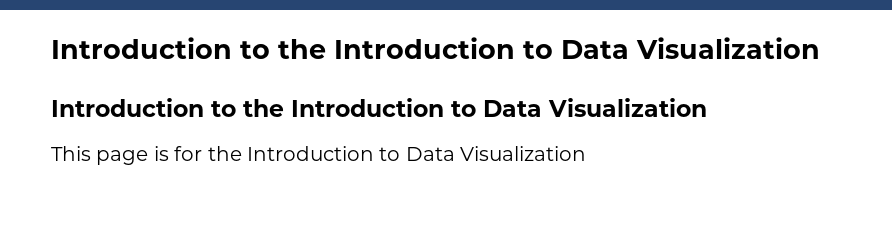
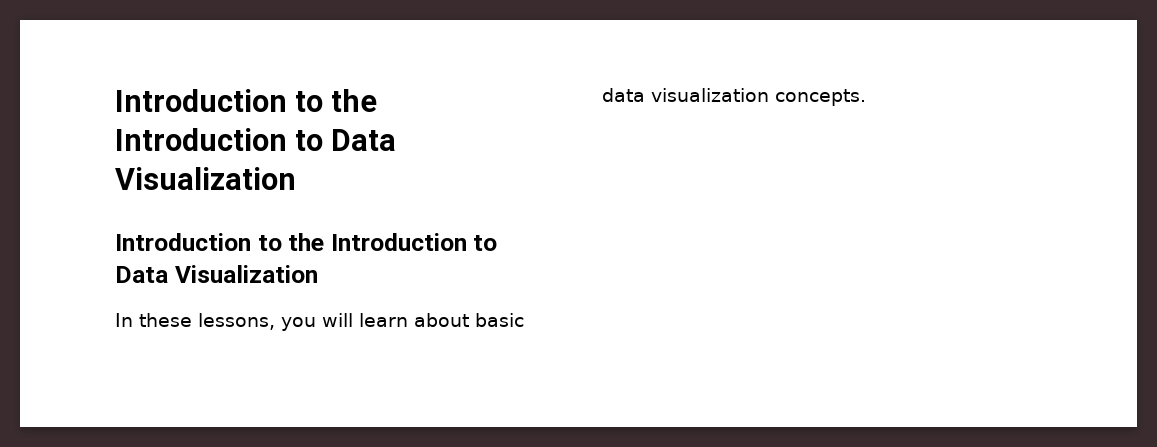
[51,146,587,165] This page is for the Introduction to Data Visualization -> [115,313,524,331] [602,88,866,106] In these lessons, you will learn about basic data visualization concepts.

